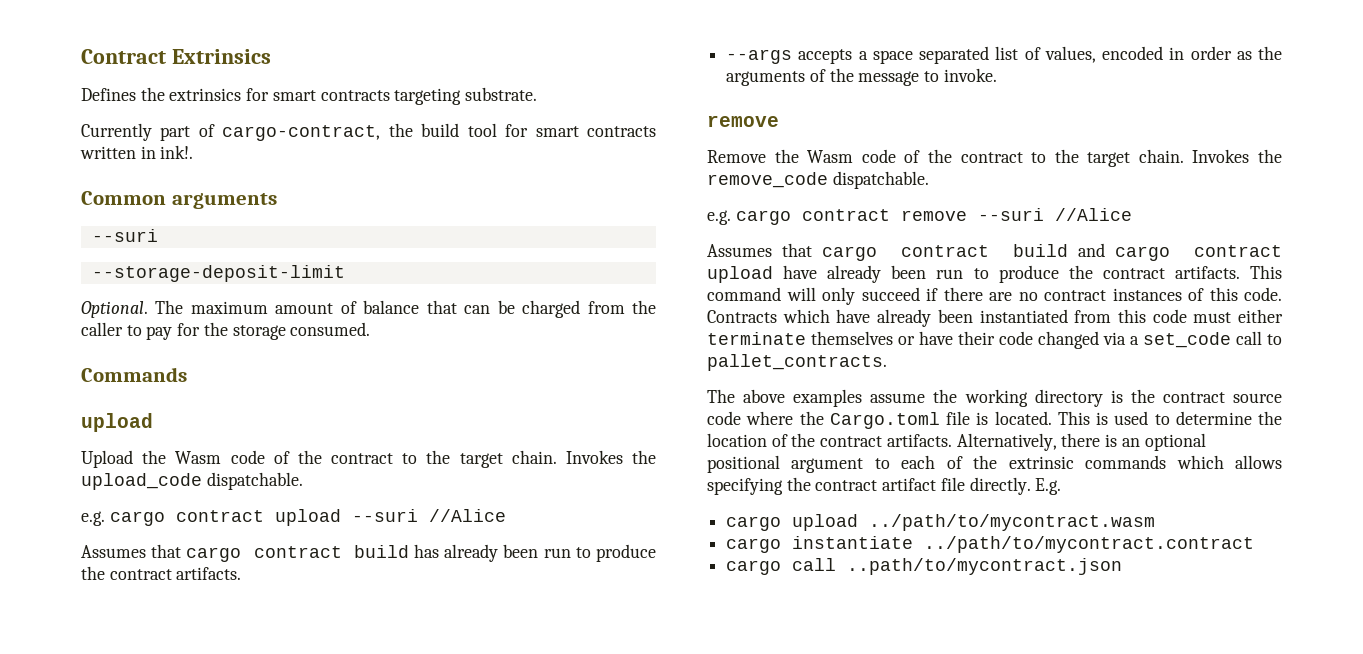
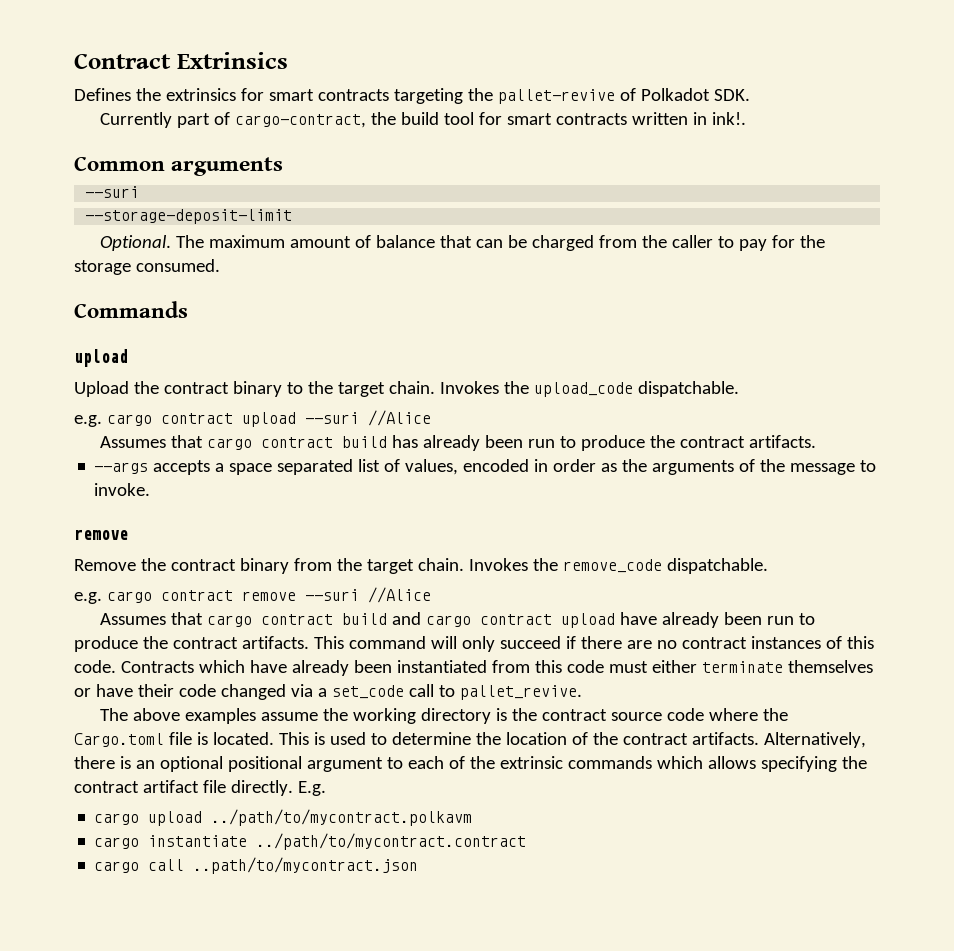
[465,87,538,101] substrate. -> [467,88,750,104] the pallet-revive of Polkadot SDK.
[175,450,393,464] Wasm code of the contract -> [163,381,282,397] contract binary
[807,149,1047,163] Wasm code of the contract to -> [170,558,332,574] contract binary from
[707,354,887,371] pallet_contracts. -> [459,685,582,700] pallet_revive.
[869,514,1156,531] ../path/to/mycontract.wasm -> [211,809,473,826] ../path/to/mycontract.polkavm

